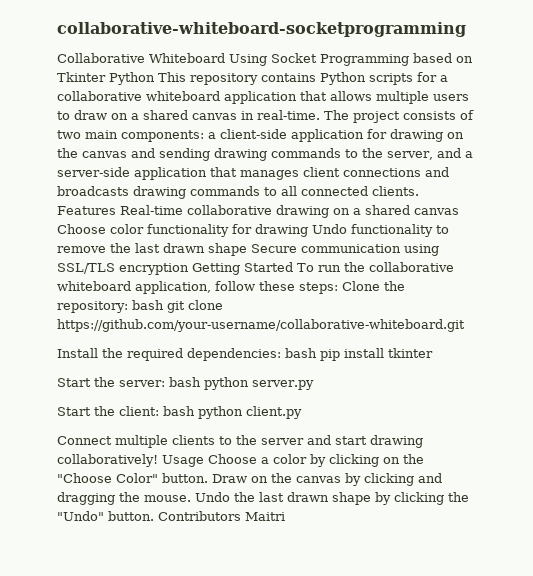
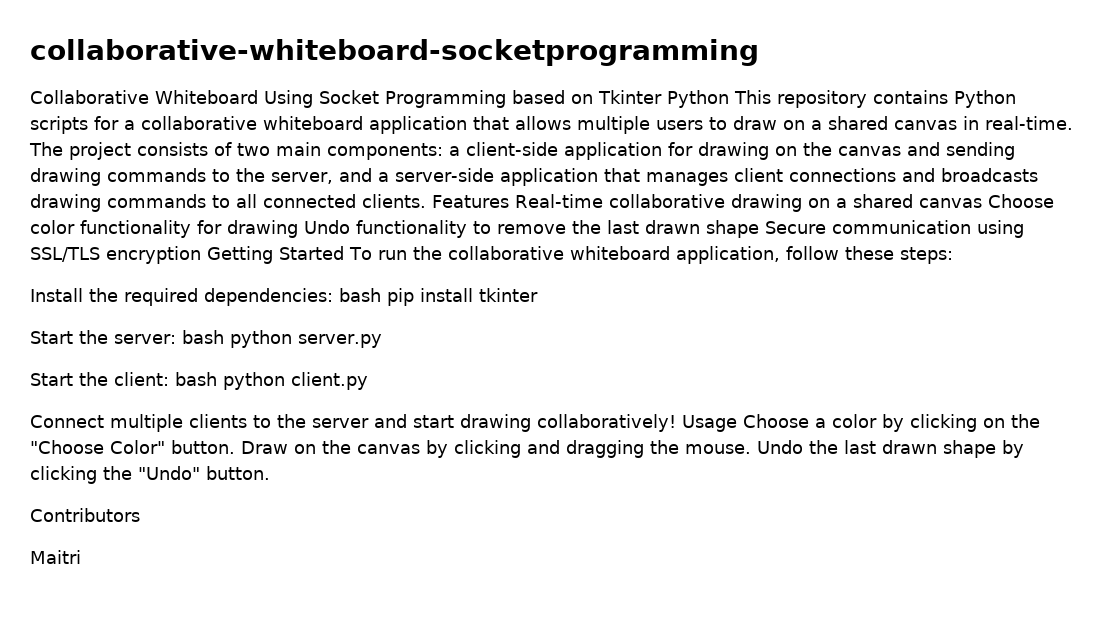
[342,281,405,291] [57,300,223,313] [57,319,465,332] Clone the repository: bash git clone https://github.com/your-username/collaborative-whiteboard.git -> (953, 255) none
(154, 516) none -> (270, 473) //
(241, 516) none -> (140, 515) //

